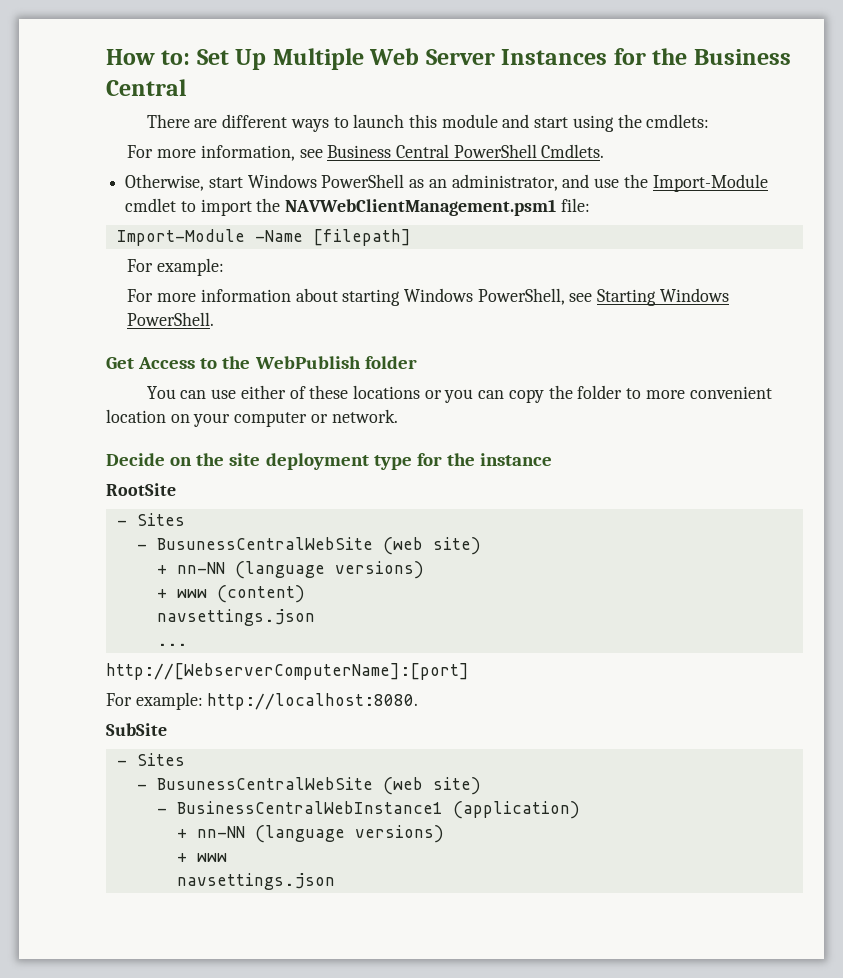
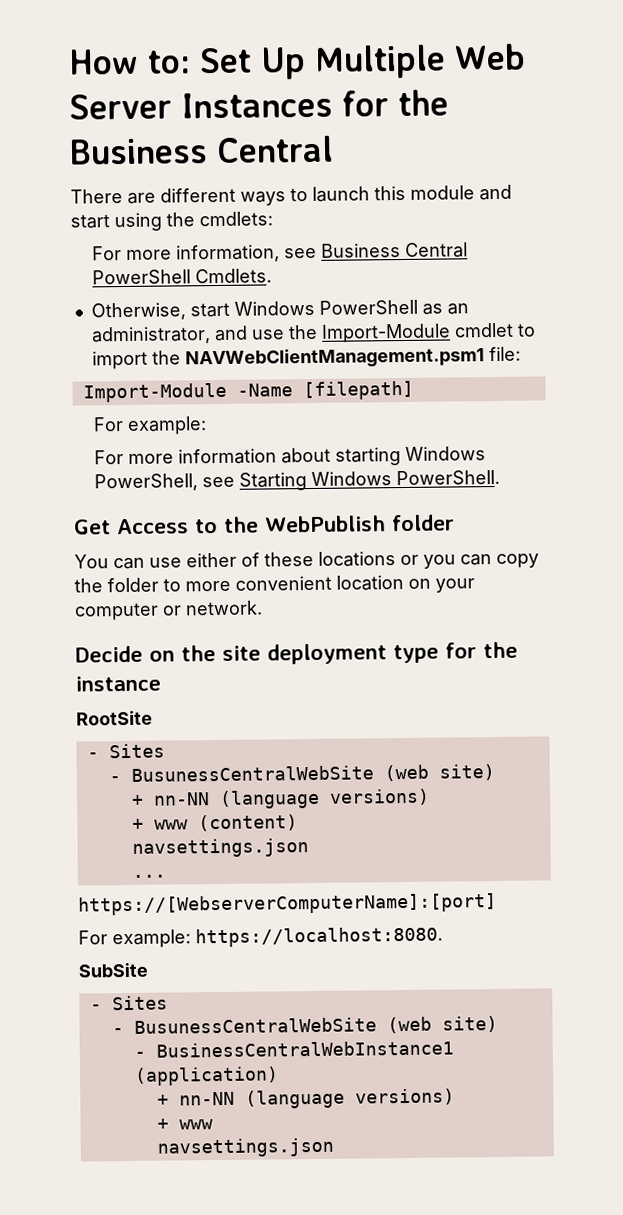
[106,663,469,680] [106,692,419,710] http://[WebserverComputerName]:[port] // For example: http://localhost:8080. -> [78,893,497,916] [78,926,443,949] https://[WebserverComputerName]:[port] // For example: https://localhost:8080.

